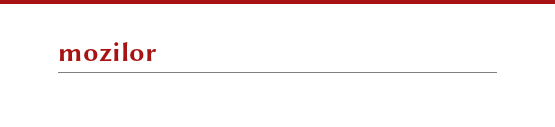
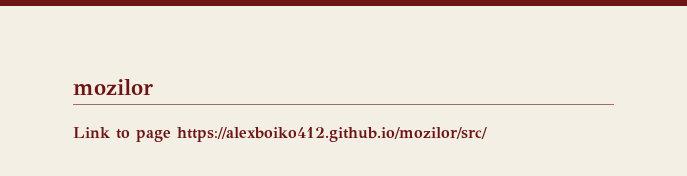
(157, 52) none -> [73,127,487,142] // Link to page https://alexboiko412.github.io/mozilor/src/

